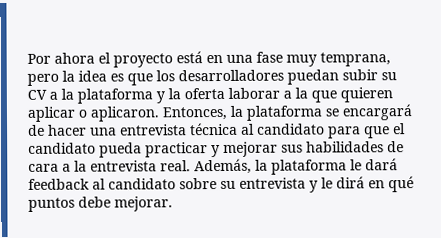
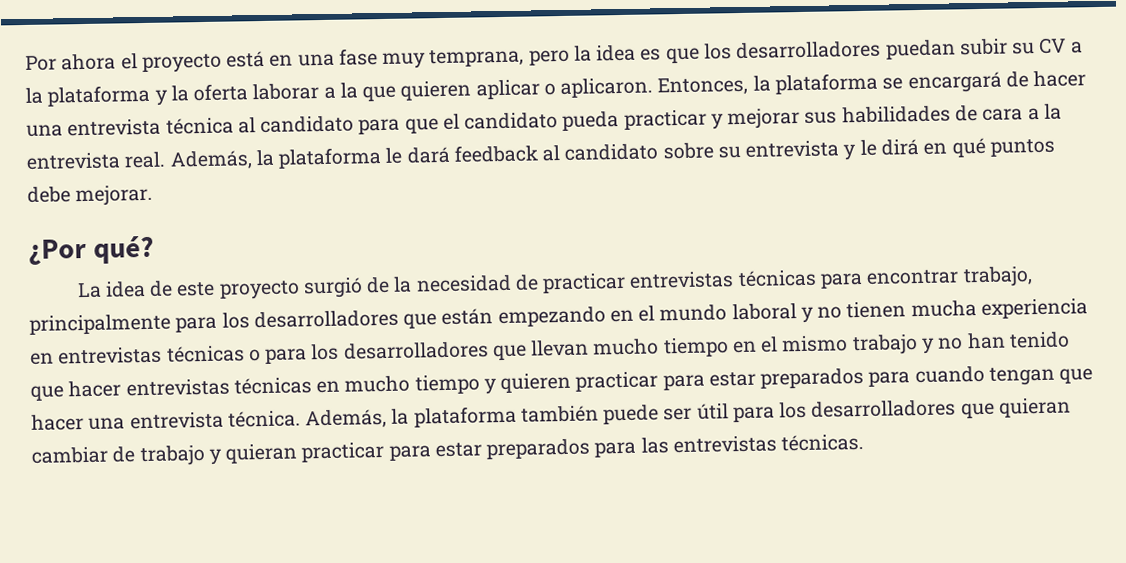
(173, 204) none -> [28,235,154,265] [76,266,1033,300] [29,298,1088,335] [30,331,1070,365] [30,365,1094,401] [31,397,1071,431] [31,433,865,467] // ¿Por qué? // La idea de este proyecto surgió de la necesidad de practicar entrevistas técnicas para encontrar trabajo, principalmente para los desarrolladores que están empezando en el mundo laboral y no tienen mucha experiencia en entrevistas técnicas o para los desarrolladores que llevan mucho tiempo en el mismo trabajo y no han tenido que hacer entrevistas técnicas en mucho tiempo y quieren practicar para estar preparados para cuando tengan que hacer una entrevista técnica. Además, la plataforma también puede ser útil para los desarrolladores que quieran cambiar de trabajo y quieran practicar para estar preparados para las entrevistas técnicas.

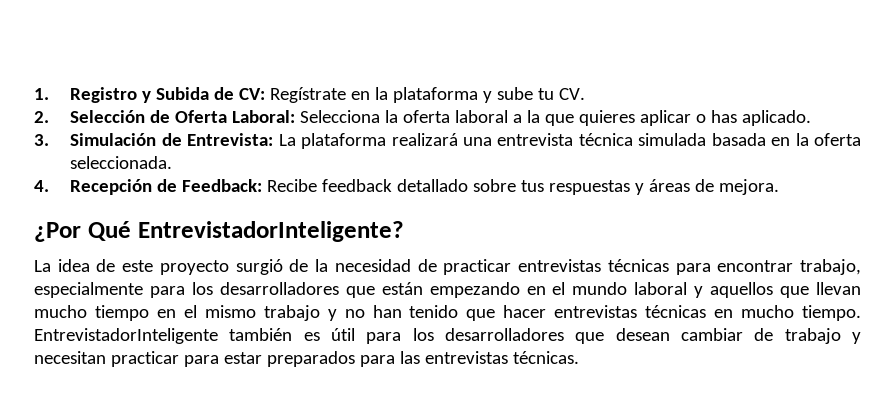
[25,37,1083,74] [25,83,320,107] Por ahora el proyecto está en una fase muy temprana, pero la idea es que los desarrolladores puedan subir su CV a la plataforma y la oferta laborar -> [34,87,586,103] [34,110,509,123] 1. Registro y Subida de CV: Regístrate en la plataforma y sube tu CV. // 2. Selección de Oferta Laboral: Selecciona la oferta laboral
[400,80,472,101] quieren -> [579,110,636,126] quieres
[560,70,1087,99] [26,103,1062,137] [26,137,1055,170] [27,184,154,207] aplicaron. Entonces, la plataforma se encargará de hacer una entrevista técnica al candidato para que el candidato pueda practicar y mejorar sus habilidades de cara a la entrevista real. Además, la plataforma le dará feedback al candidato sobre su entrevista y le dirá en qué puntos debe mejorar. -> [711,110,812,126] [34,133,861,149] [70,156,173,169] [34,179,780,195] has aplicado. // 3. Simulación de Entrevista: La plataforma realizará una entrevista técnica simulada basada en la oferta seleccionada. // 4. Recepción de Feedback: Recibe feedback detallado sobre tus respuestas y áreas de mejora.
[92,235,154,264] qué? -> [87,221,404,242] Qué EntrevistadorInteligente?
[29,313,171,335] principalmente -> [34,282,143,298] especialmente
[817,298,1088,320] [30,341,489,365] no tienen mucha experiencia en entrevistas técnicas o para los desarrolladores -> [710,282,774,298] aquellos
[414,365,1094,395] [31,404,693,431] tiempo y quieren practicar para estar preparados para cuando tengan que hacer una entrevista técnica. Además, la plataforma también puede ser -> [802,305,861,321] [34,328,320,344] tiempo. EntrevistadorInteligente también es
[998,397,1071,418] quieran -> [615,328,670,341] desean
[225,443,298,464] quieran -> [34,351,106,364] necesitan

